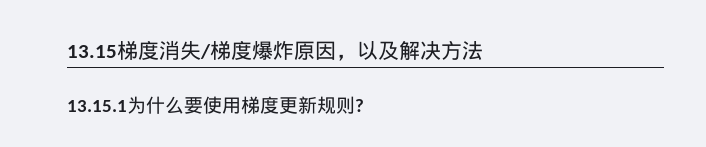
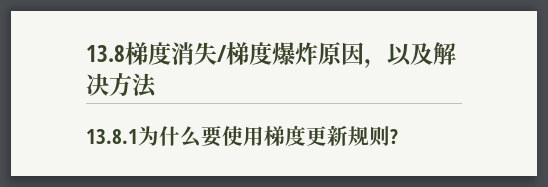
[67,45,117,58] 13.15 -> [86,45,125,62] 13.8
[67,100,127,112] 13.15.1 -> [86,129,138,144] 13.8.1

